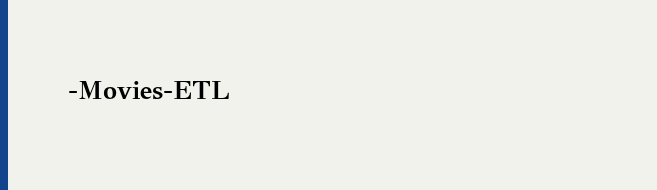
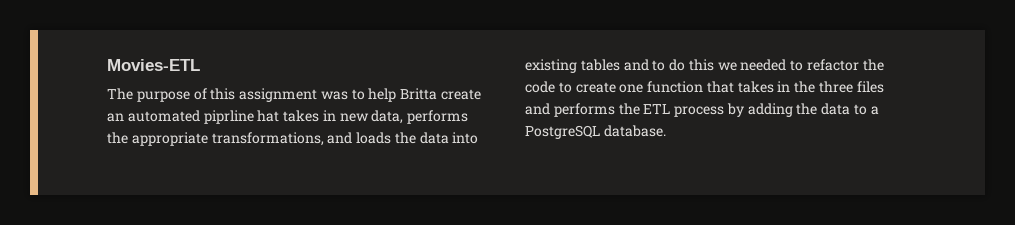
[68,81,230,100] -Movies-ETL -> [107,59,200,71] [107,88,482,102] [107,110,469,124] [107,132,479,146] [525,59,884,73] [525,81,884,93] [525,103,879,117] [525,125,666,139] Movies-ETL // The purpose of this assignment was to help Britta create an automated piprline hat takes in new data, performs the appropriate transformations, and loads the data into existing tables and to do this we needed to refactor the code to create one function that takes in the three files and performs the ETL process by adding the data to a PostgreSQL database.

